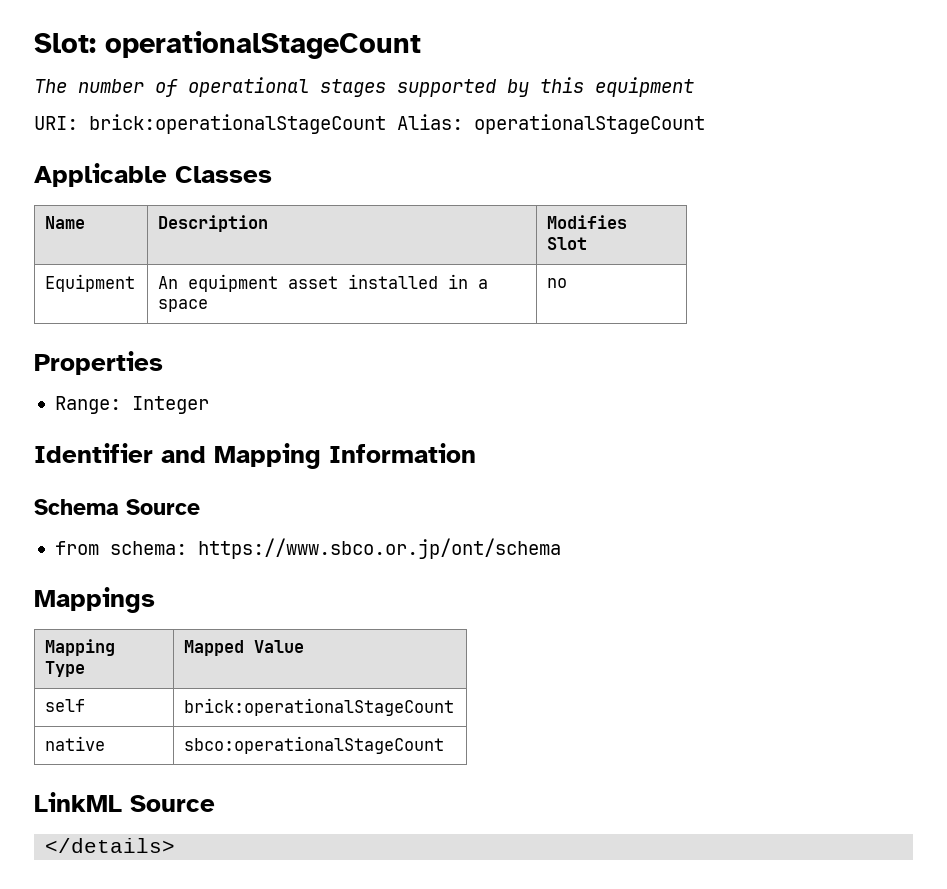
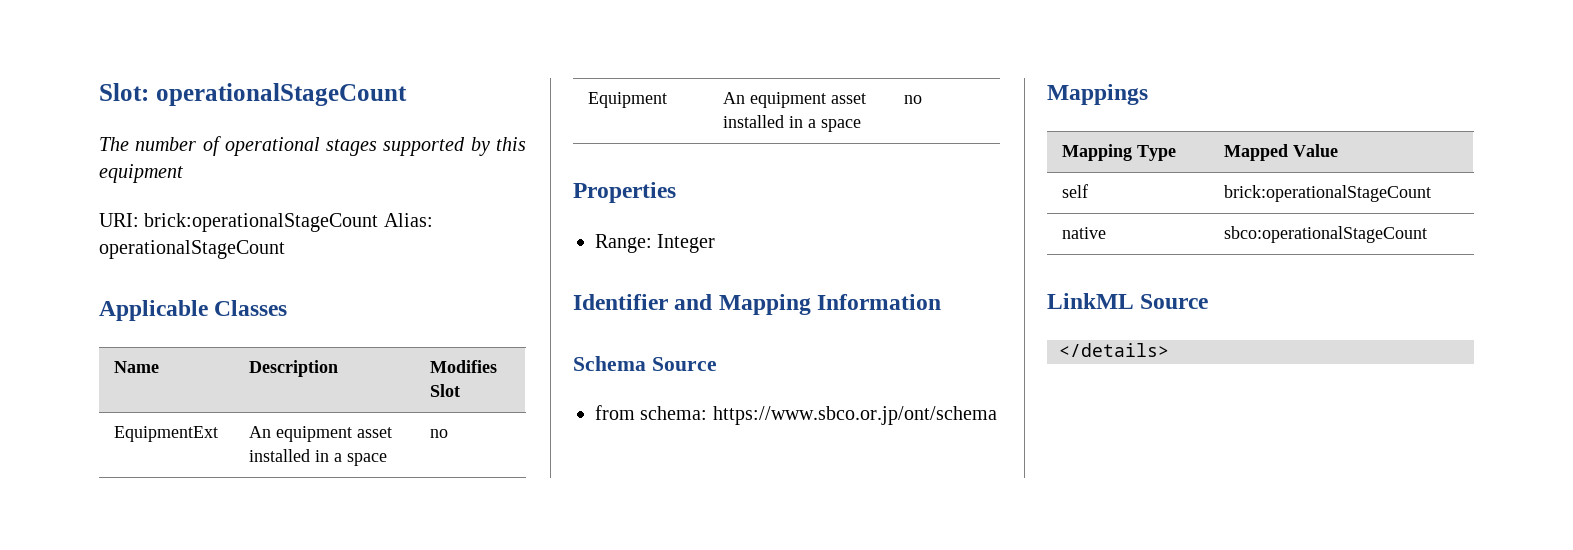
(588, 243) none -> [114,426,219,442] [249,426,393,442] [249,449,388,466] [430,429,449,438] // EquipmentExt | An equipment asset installed in a space | no

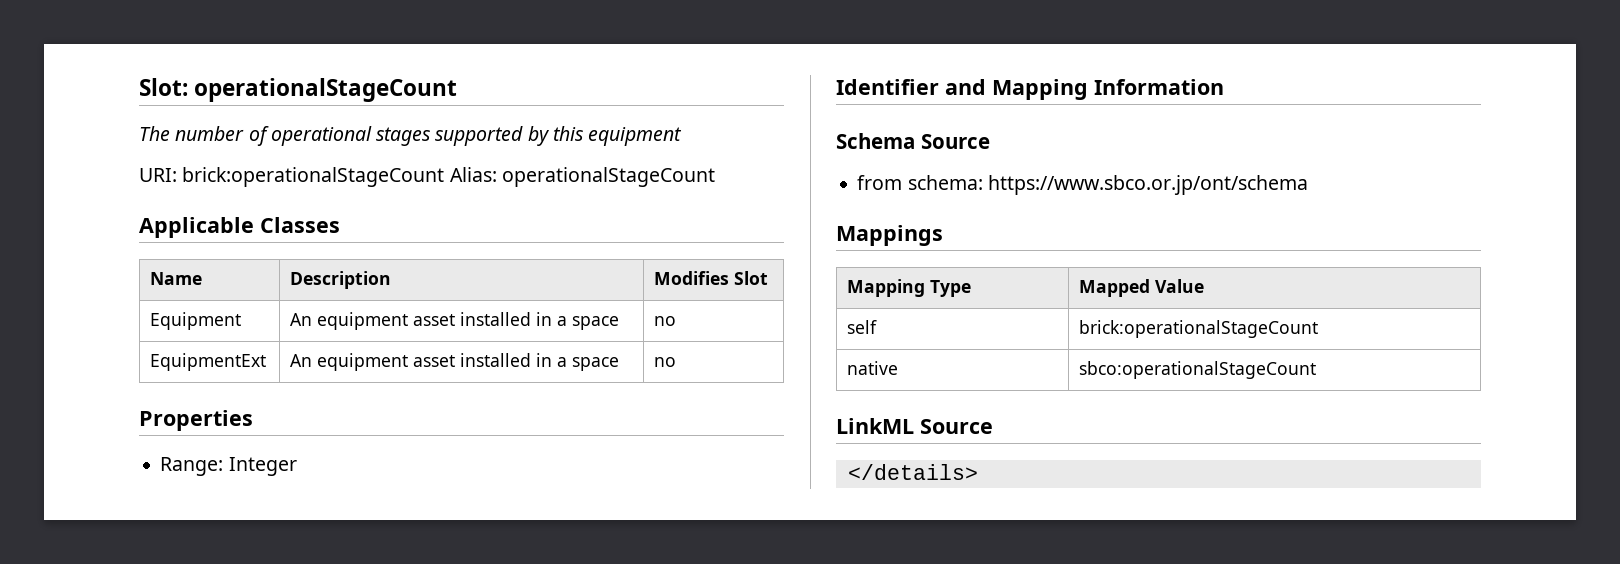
[114,426,219,442] [249,426,393,442] [249,449,388,466] [430,429,449,438] [588,92,668,108] EquipmentExt | An equipment asset installed in a space | no // Equipment -> [149,312,241,330] [289,312,619,330] [653,316,676,326] [149,353,266,371] Equipment | An equipment asset installed in a space | no // EquipmentExt

